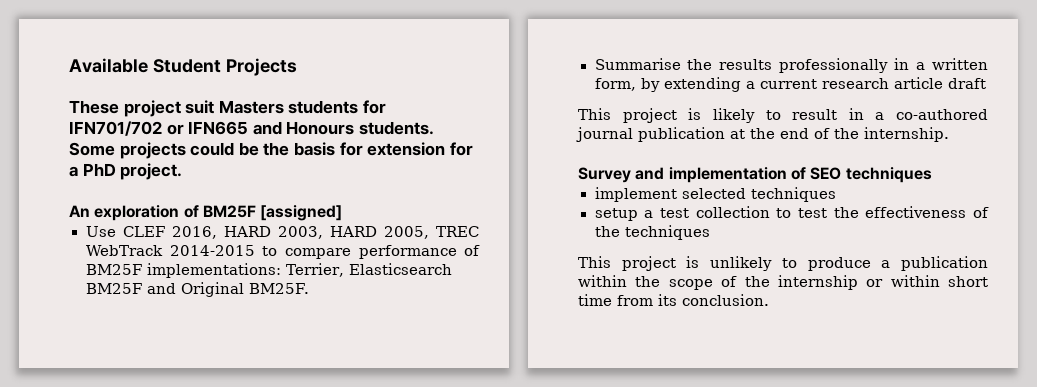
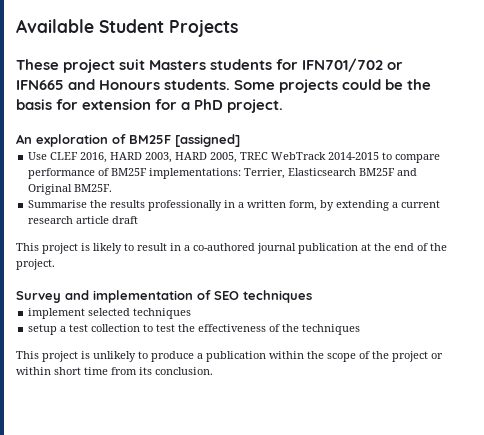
[864,127,949,142] internship. -> [16,259,55,270] project.
[777,275,858,290] internship -> [392,351,428,362] project

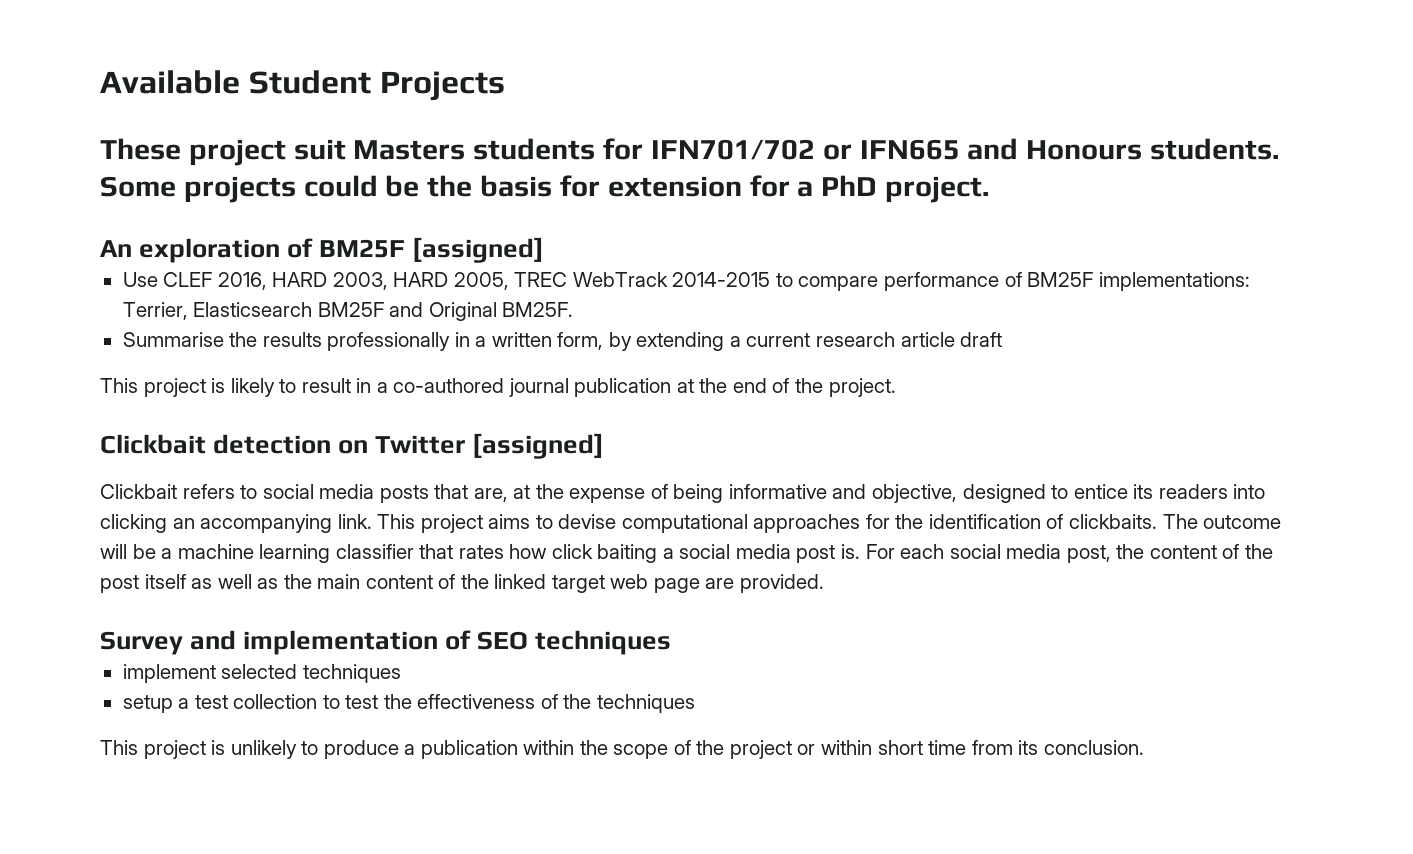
(55, 264) none -> [100,433,605,459] [100,484,1266,503] [100,514,1282,533] [100,544,1273,563] [100,574,825,593] // Clickbait detection on Twitter [assigned] // Clickbait refers to social media posts that are, at the expense of being informative and objective, designed to entice its readers into clicking an accompanying link. This project aims to devise computational approaches for the identification of clickbaits. The outcome will be a machine learning classifier that rates how click baiting a social media post is. For each social media post, the content of the post itself as well as the main content of the linked target web page are provided.

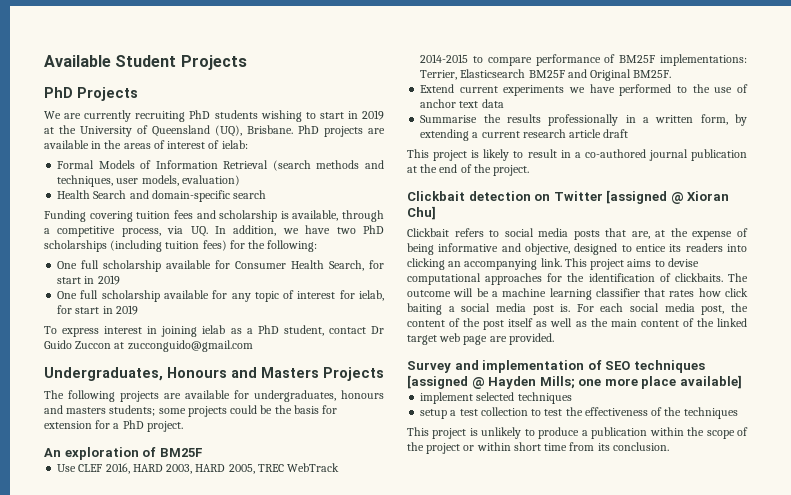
[100,138,1280,166] [100,176,176,197] These project suit Masters students for IFN701/702 or IFN665 and Honours students. Some -> [44,87,138,101] [44,110,385,122] [44,125,385,137] [44,140,248,149] [57,160,384,171] [57,175,240,187] [57,190,267,202] [44,210,384,222] [44,225,384,237] [44,240,318,252] [57,260,384,272] [57,275,120,285] [57,290,384,302] [57,305,138,315] [44,325,384,337] [44,340,253,352] [44,367,384,381] [44,390,384,402] [44,405,186,416] PhD Projects // We are currently recruiting PhD students wishing to start in 2019 at the University of Queensland (UQ), Brisbane. PhD projects are available in the areas of interest of ielab: // Formal Models of Information Retrieval (search methods and techniques, user models, evaluation) // Health Search and domain-specific search // Funding covering tuition fees and scholarship is available, through a competitive process, via UQ. In addition, we have two PhD scholarships (including tuition fees) for the following: // One full scholarship available for Consumer Health Search, for start in 2019 // One full scholarship available for any topic of interest for ielab, for start in 2019 // To express interest in joining ielab as a PhD student, contact Dr Guido Zuccon at zucconguido@gmail.com // Undergraduates, Honours and Masters Projects // The following projects are available for undergraduates, honours and masters students; some
[412,237,545,263] [assigned] -> (202, 452) none
(574, 309) none -> [420,84,748,96] [420,99,504,108] // Extend current experiments we have performed to the use of anchor text data
[472,433,605,459] [assigned] -> [606,190,730,204] [407,206,436,220] [assigned @ Xioran Chu]
(672, 642) none -> [407,375,742,389] [assigned @ Hayden Mills; one more place available]

